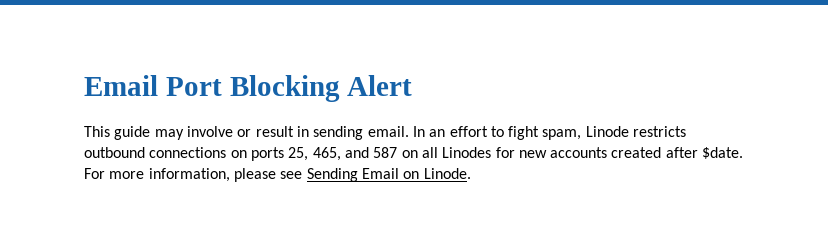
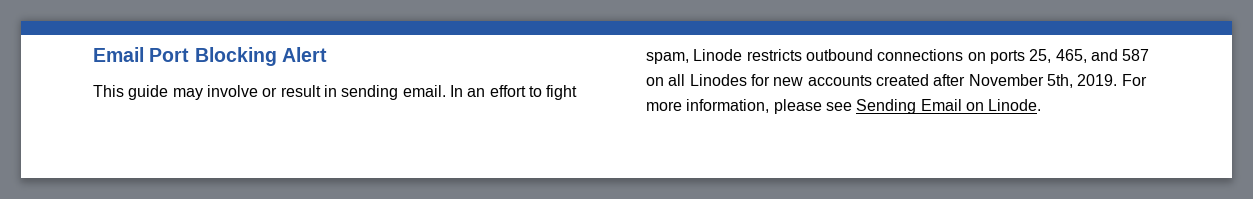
[702,147,744,159] $date. -> [968,74,1118,88] November 5th, 2019.

